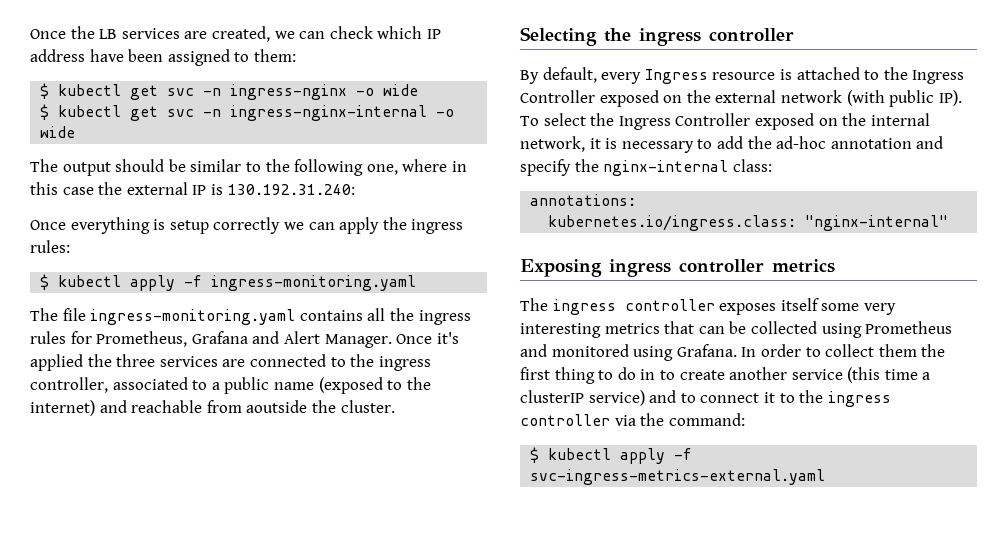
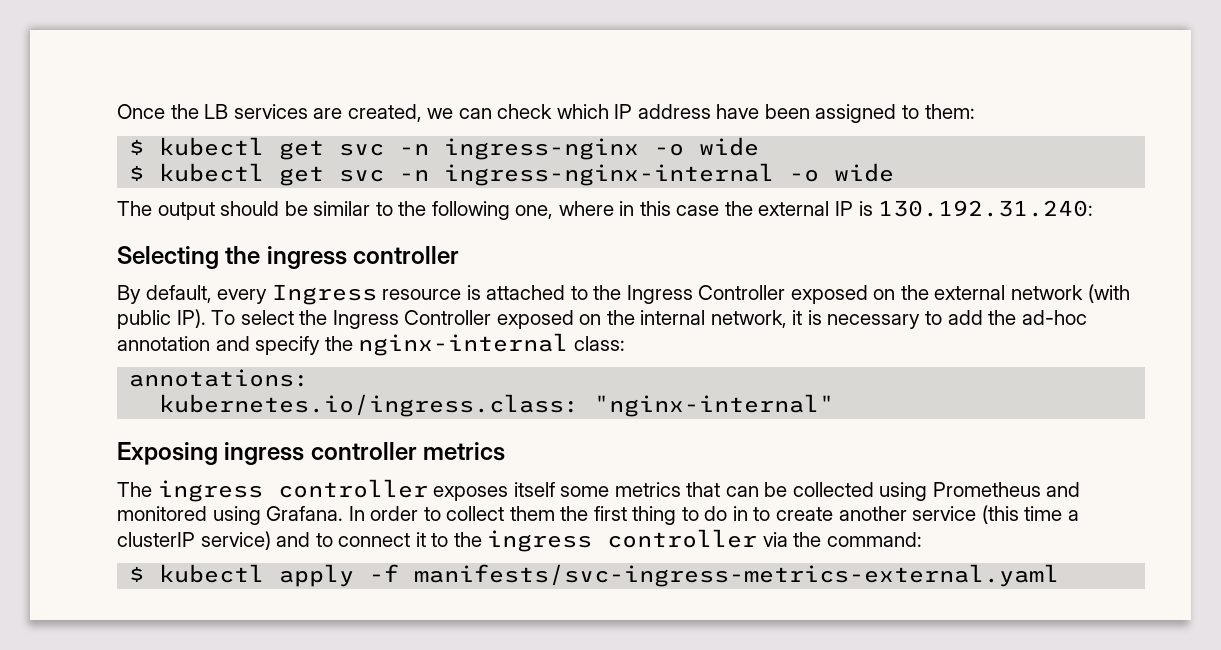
[30,217,464,234] [30,240,70,253] [40,274,417,291] [30,308,471,325] [30,331,459,348] [30,354,431,371] [30,377,431,394] [30,400,395,416] // Once everything is setup correctly we can apply the ingress rules: // $ kubectl apply -f ingress-monitoring.yaml // The file ingress-monitoring.yaml contains all the ingress rules for Prometheus, Grafana and Alert Manager. Once it's applied the three services are connected to the ingress controller, associated to a public name (exposed to the internet) and reachable from aoutside the cluster. -> (1094, 208) none
[863,303,896,315] [520,323,601,338] very interesting -> (610, 491) none
[530,469,826,485] svc-ingress-metrics-external.yaml -> [414,564,1060,587] manifests/svc-ingress-metrics-external.yaml

